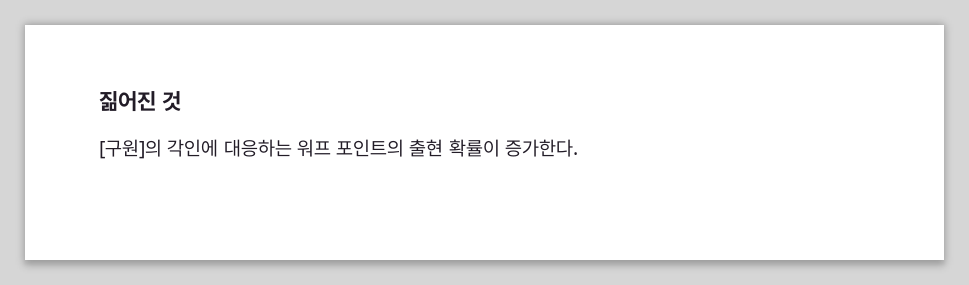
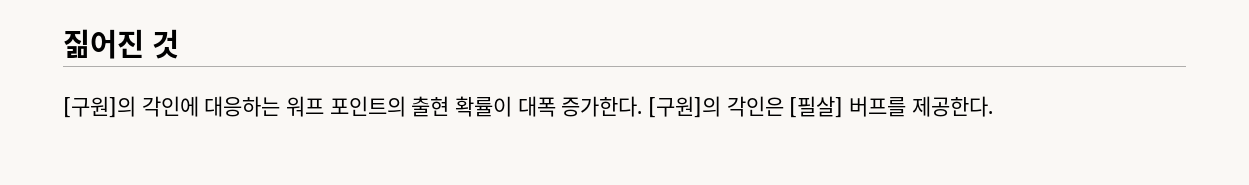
[504,139,578,157] 증가한다. -> [517,96,993,118] 대폭 증가한다. [구원]의 각인은 [필살] 버프를 제공한다.

